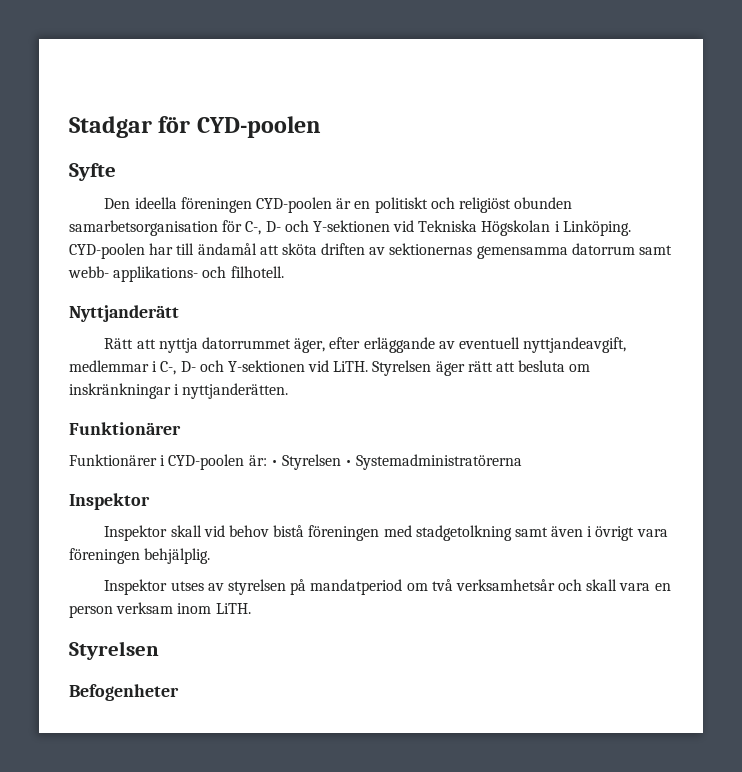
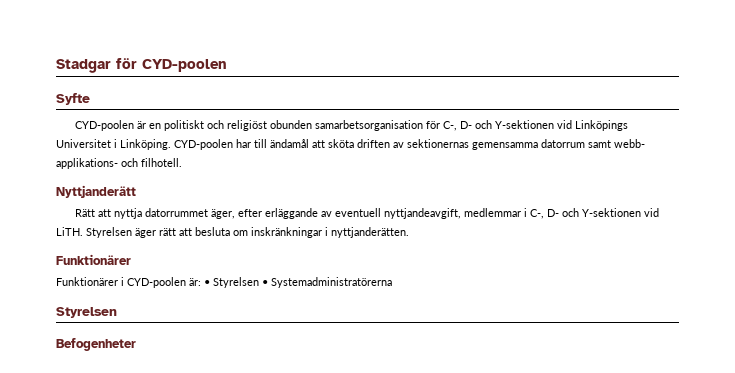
[104,197,252,213] Den ideella föreningen -> (90, 99) none
[418,220,551,236] Tekniska Högskolan -> [574,120,628,131] [56,139,111,148] Linköpings Universitet
[69,493,150,510] [104,525,668,541] [69,548,211,564] [104,579,671,595] [69,602,251,618] // Inspektor // Inspektor skall vid behov bistå föreningen med stadgetolkning samt även i övrigt vara föreningen behjälplig. // Inspektor utses av styrelsen på mandatperiod om två verksamhetsår och skall vara en person verksam inom LiTH. -> (392, 282) none

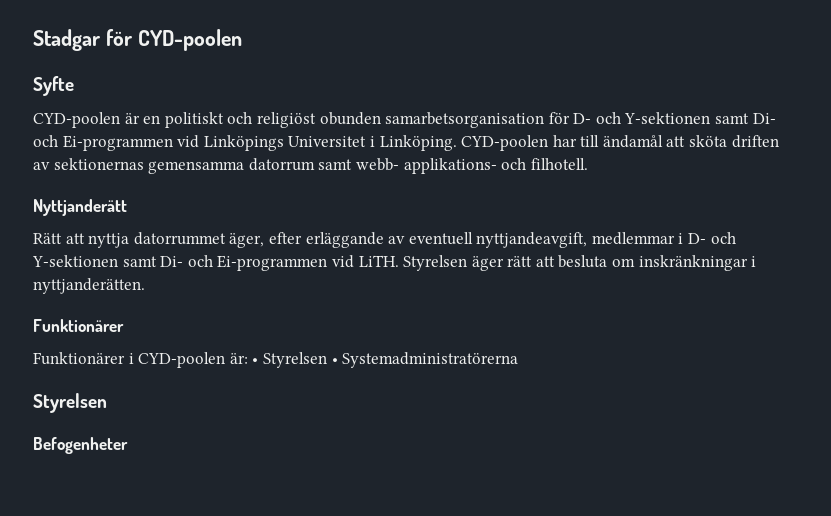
[442,120,554,131] C-, D- och Y-sektionen -> [573,112,776,124] [33,135,173,151] D- och Y-sektionen samt Di- och Ei-programmen
[529,208,641,219] C-, D- och Y-sektionen -> [688,232,736,244] [32,255,328,271] D- och Y-sektionen samt Di- och Ei-programmen

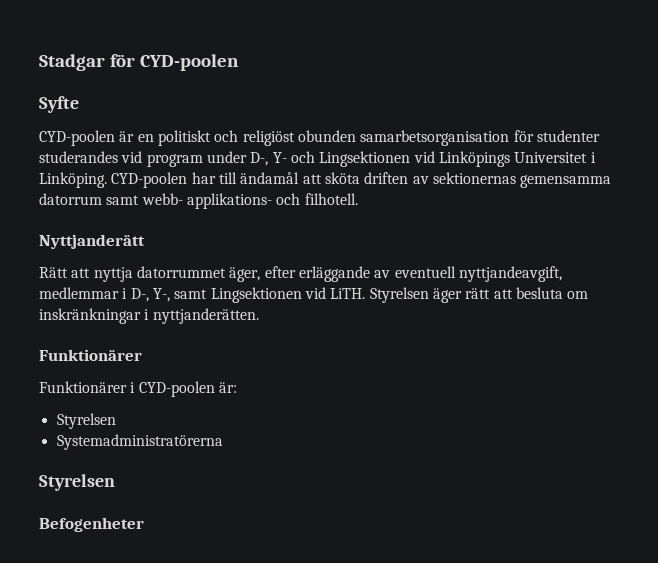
[573,112,776,124] [33,135,173,151] D- och Y-sektionen samt Di- och Ei-programmen -> [536,130,600,142] [39,151,411,167] studenter studerandes vid program under D-, Y- och Lingsektionen
[688,232,736,244] [32,255,328,271] D- och Y-sektionen samt Di- och Ei-programmen -> [130,287,302,303] D-, Y-, samt Lingsektionen
[252,352,338,368] • Styrelsen • -> [56,413,116,429] // Styrelsen //

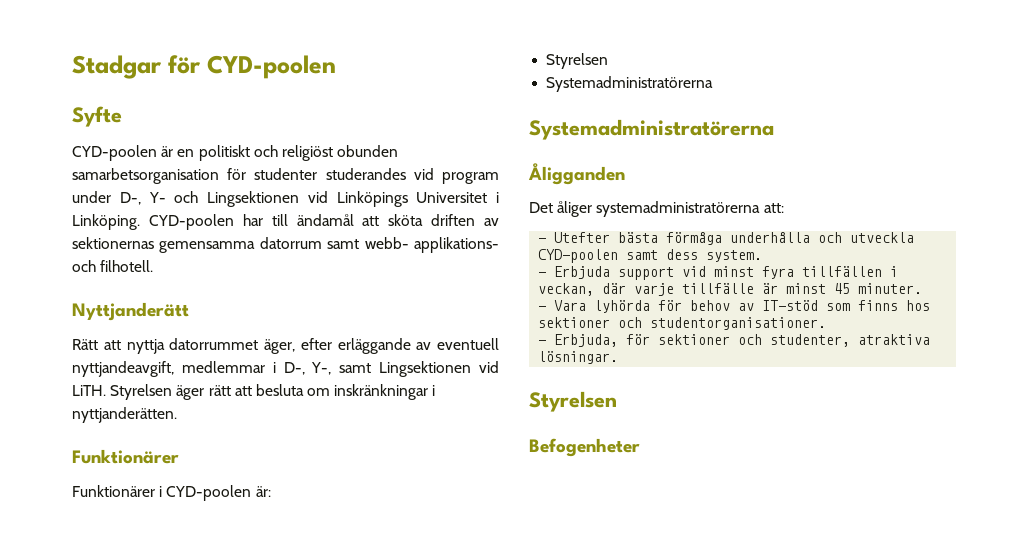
(223, 442) none -> [529,119,774,140] [528,163,625,185] [529,201,784,217] [538,232,915,245] [538,249,763,263] [538,266,899,280] [538,283,923,296] [538,300,931,313] [538,317,827,330] [538,334,931,347] [538,351,619,364] // Systemadministratörerna // Åligganden // Det åliger systemadministratörerna att: // - Utefter bästa förmåga underhålla och utveckla CYD-poolen samt dess system. // - Erbjuda support vid minst fyra tillfällen i veckan, där varje tillfälle är minst 45 minuter. // - Vara lyhörda för behov av IT-stöd som finns hos sektioner och studentorganisationer. // - Erbjuda, för sektioner och studenter, atraktiva lösningar.

